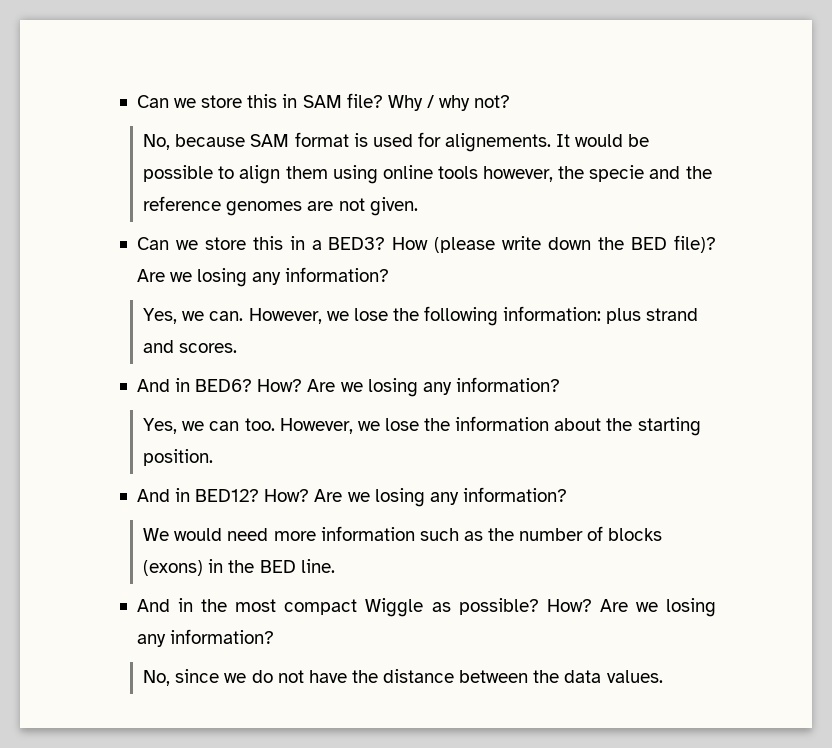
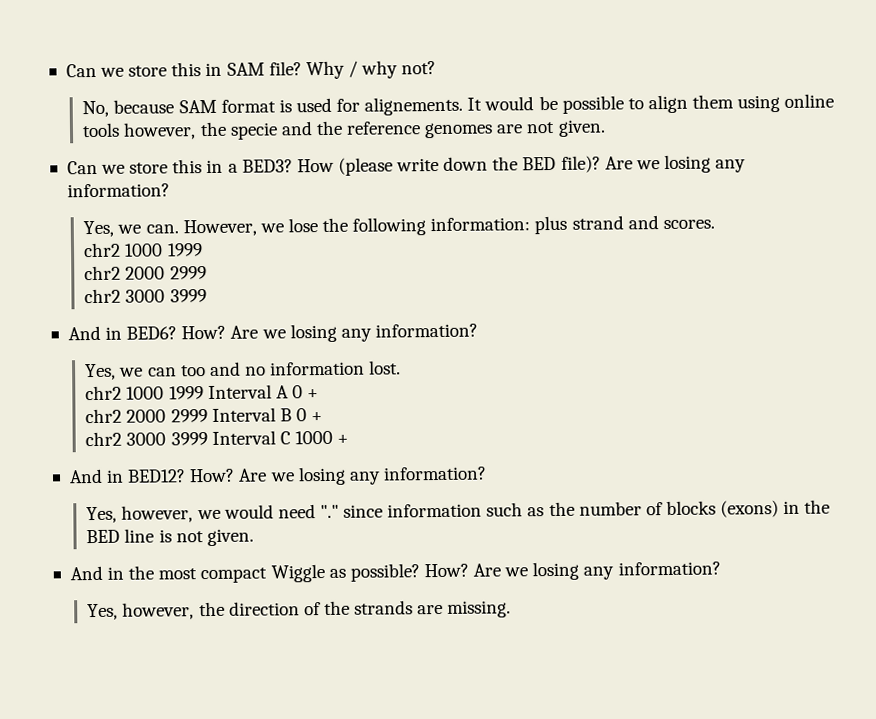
(238, 348) none -> [83,242,203,258] [84,265,207,281] [84,288,207,304] // chr2 1000 1999 // chr2 2000 2999 // chr2 3000 3999
[244,416,701,436] [143,449,214,466] too. However, we lose the information about the starting position. -> [180,360,402,377] [85,384,320,401] [85,407,324,424] [85,430,350,447] too and no information lost. // chr2 1000 1999 Interval A 0 + // chr2 2000 2999 Interval B 0 + // chr2 3000 3999 Interval C 1000 +
[143,528,316,541] We would need more -> [86,504,384,524] Yes, however, we would need "." since
[300,559,335,573] line. -> [124,528,254,547] line is not given.
[143,669,663,686] No, since we do not have the distance between the data values. -> [87,600,512,621] Yes, however, the direction of the strands are missing.

